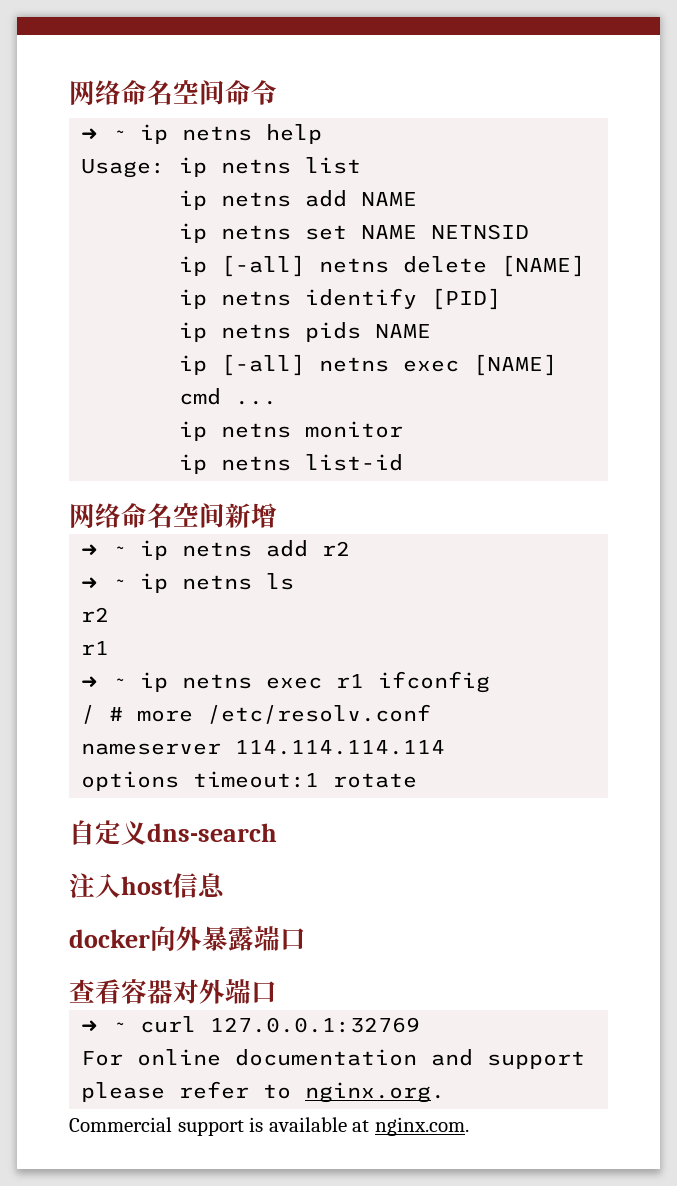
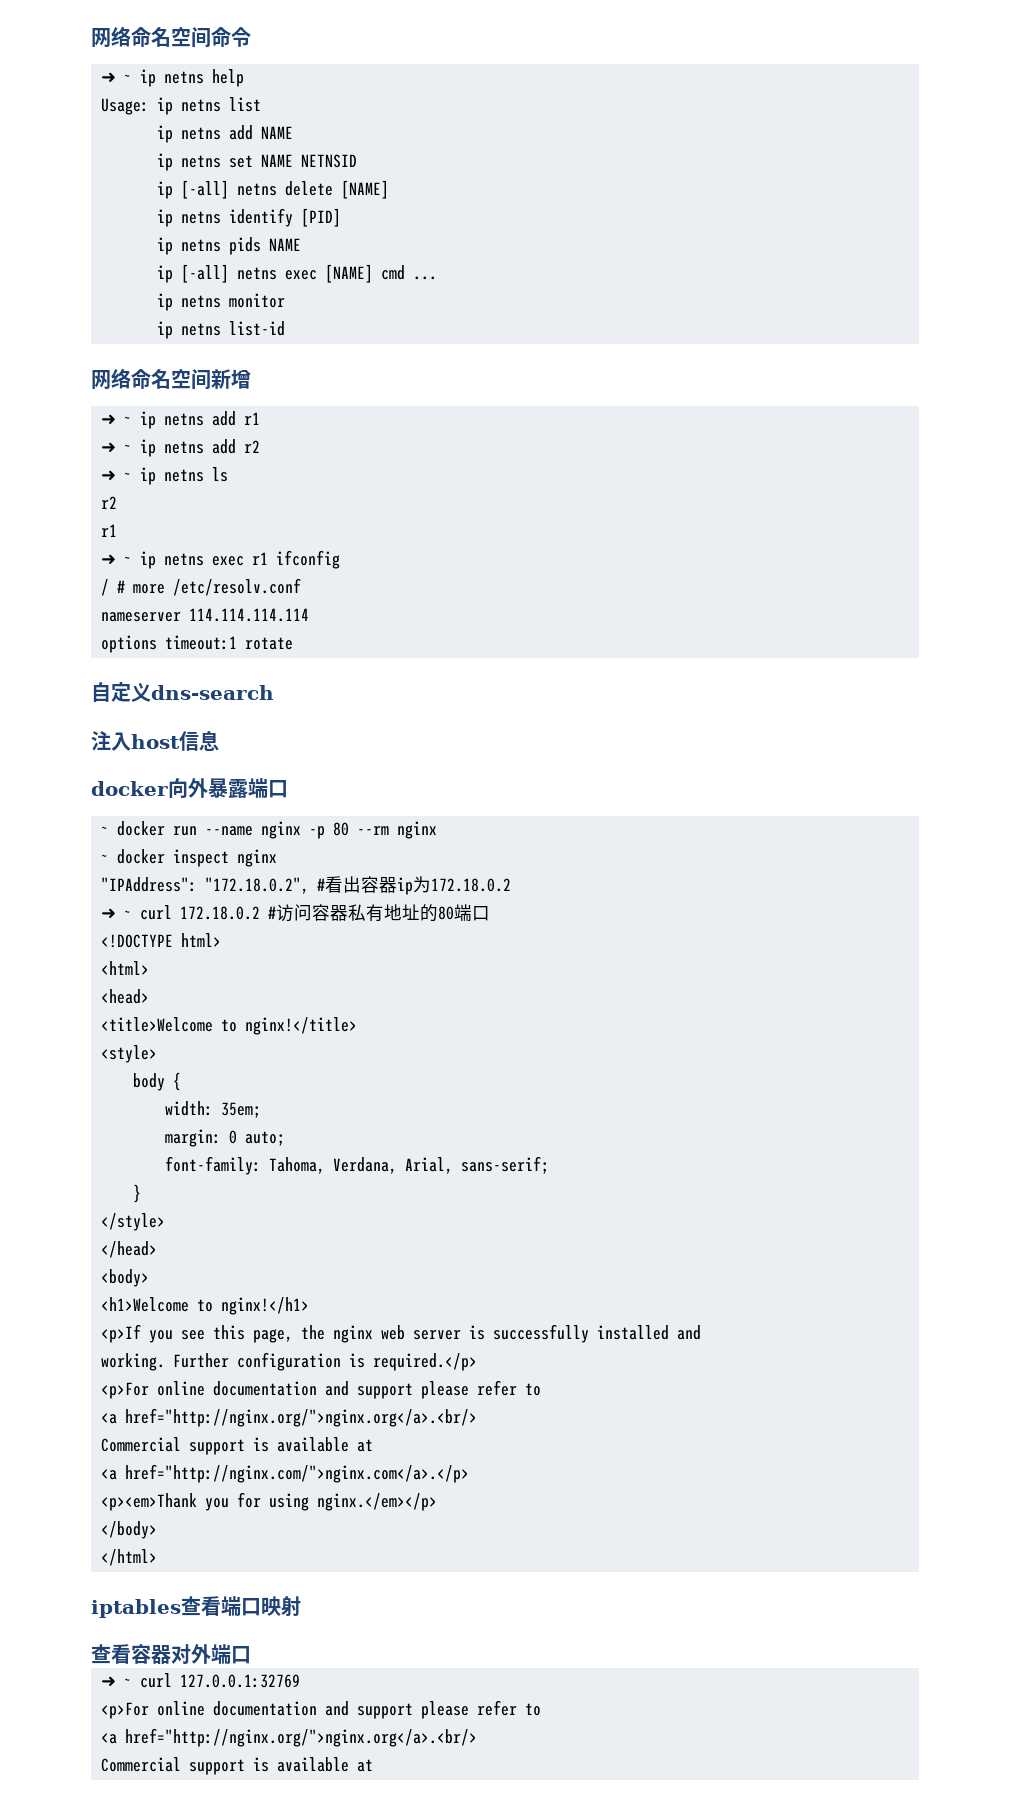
(277, 515) none -> [101,411,261,429] // ➜ ~ ip netns add r1
(306, 939) none -> [101,821,438,839] [101,849,278,867] [101,876,512,895] [101,904,491,922] [101,933,222,948] [101,961,150,975] [101,989,150,1004] [101,1017,358,1035] [101,1045,158,1063] [133,1072,182,1091] [165,1101,262,1118] [165,1129,286,1147] [165,1156,550,1175] [133,1184,142,1203] [101,1213,166,1231] [101,1241,158,1258] [101,1269,150,1287] [101,1297,310,1315] [101,1324,702,1343] [101,1352,478,1371] [101,1380,542,1399] [101,1408,478,1427] [101,1437,374,1455] [101,1464,470,1483] [101,1492,438,1511] [101,1521,158,1539] [101,1549,158,1566] [91,1596,301,1618] // ~ docker run --name nginx -p 80 --rm nginx // ~ docker inspect nginx // "IPAddress": "172.18.0.2", #看出容器ip为172.18.0.2 // ➜ ~ curl 172.18.0.2 #访问容器私有地址的80端口 // <!DOCTYPE html> // <html> // <head> // <title>Welcome to nginx!</title> // <style> // body { // width: 35em; // margin: 0 auto; // font-family: Tahoma, Verdana, Arial, sans-serif; // } // </style> // </head> // <body> // <h1>Welcome to nginx!</h1> // <p>If you see this page, the nginx web server is successfully installed and // working. Further configuration is required.</p> // <p>For online documentation and support please refer to // <a href="http://nginx.org/">nginx.org</a>.<br/> // Commercial support is available at // <a href="http://nginx.com/">nginx.com</a>.</p> // <p><em>Thank you for using nginx.</em></p> // </body> // </html> // iptables查看端口映射
[81,1049,586,1069] [81,1081,446,1103] [69,1117,469,1136] For online documentation and support please refer to nginx.org. // Commercial support is available at nginx.com. -> [101,1700,542,1719] [101,1728,478,1747] [101,1757,374,1775] <p>For online documentation and support please refer to // <a href="http://nginx.org/">nginx.org</a>.<br/> // Commercial support is available at

